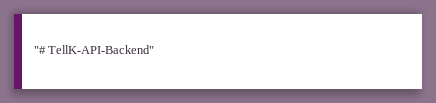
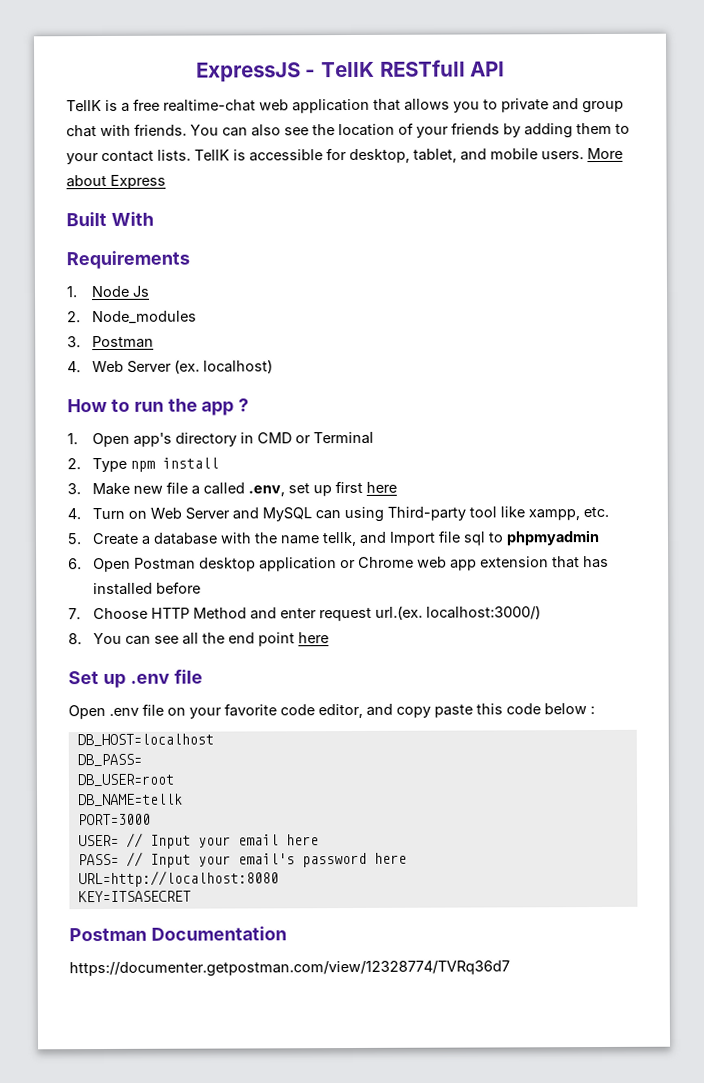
[34,45,155,54] "# TellK-API-Backend" -> [195,59,506,82] [66,98,624,114] [66,122,630,139] [66,147,623,165] [66,174,166,189] [66,211,154,227] [66,250,190,270] [66,285,150,298] [67,310,197,325] [67,335,154,349] [67,359,273,374] [67,398,250,416] [67,431,374,448] [67,457,219,473] [67,480,397,497] [67,506,609,523] [67,530,600,547] [68,555,609,573] [92,581,201,596] [68,605,541,622] [68,632,329,647] [68,669,203,689] [68,703,595,720] [76,733,214,747] [76,753,142,767] [76,773,174,787] [77,793,183,807] [77,813,151,826] [77,832,319,849] [77,851,407,868] [77,870,279,888] [77,890,191,903] [69,926,287,942] [69,960,510,978] ExpressJS - TellK RESTfull API // TellK is a free realtime-chat web application that allows you to private and group chat with friends. You can also see the location of your friends by adding them to your contact lists. TellK is accessible for desktop, tablet, and mobile users. More about Express // Built With // Requirements // 1. Node Js // 2. Node_modules // 3. Postman // 4. Web Server (ex. localhost) // How to run the app ? // 1. Open app's directory in CMD or Terminal // 2. Type npm install // 3. Make new file a called .env, set up first here // 4. Turn on Web Server and MySQL can using Third-party tool like xampp, etc. // 5. Create a database with the name tellk, and Import file sql to phpmyadmin // 6. Open Postman desktop application or Chrome web app extension that has installed before // 7. Choose HTTP Method and enter request url.(ex. localhost:3000/) // 8. You can see all the end point here // Set up .env file // Open .env file on your favorite code editor, and copy paste this code below : // DB_HOST=localhost // DB_PASS= // DB_USER=root // DB_NAME=tellk // PORT=3000 // USER= // Input your email here // PASS= // Input your email's password here // URL=http://localhost:8080 // KEY=ITSASECRET // Postman Documentation // https://documenter.getpostman.com/view/12328774/TVRq36d7

